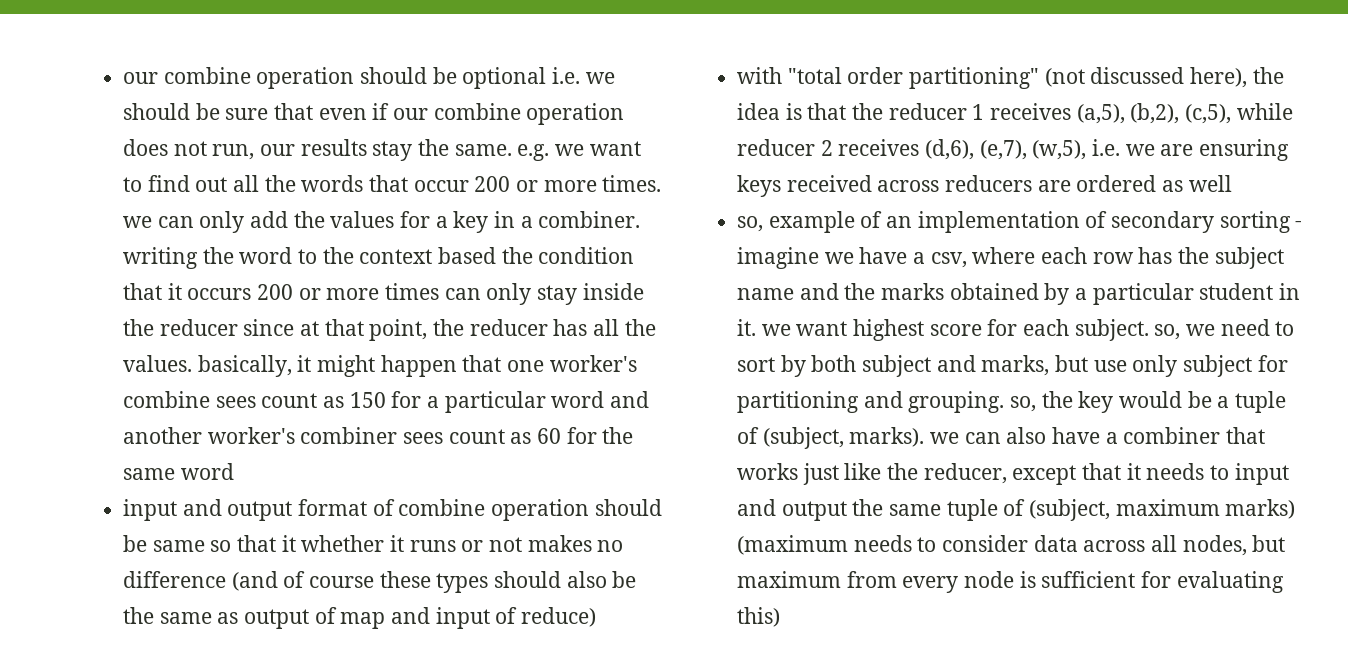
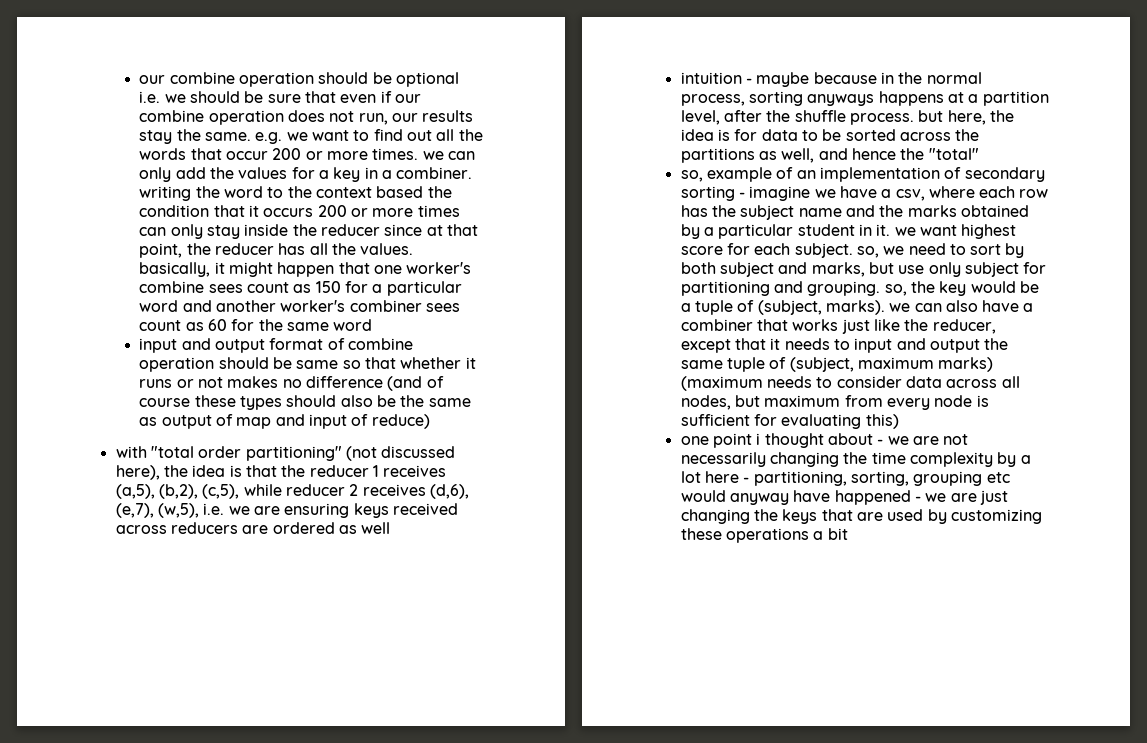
[281,535,296,552] it -> (396, 363) none
(1232, 183) none -> [680,72,982,87] [680,91,1049,106] [680,110,1014,125] [680,129,980,141] [680,148,979,163] // intuition - maybe because in the normal process, sorting anyways happens at a partition level, after the shuffle process. but here, the idea is for data to be sorted across the partitions as well, and hence the "total"
(781, 617) none -> [680,433,969,448] [680,452,1031,467] [680,471,1010,486] [680,490,1008,505] [680,509,1042,524] [680,528,848,543] // one point i thought about - we are not necessarily changing the time complexity by a lot here - partitioning, sorting, grouping etc would anyway have happened - we are just changing the keys that are used by customizing these operations a bit

